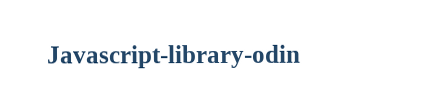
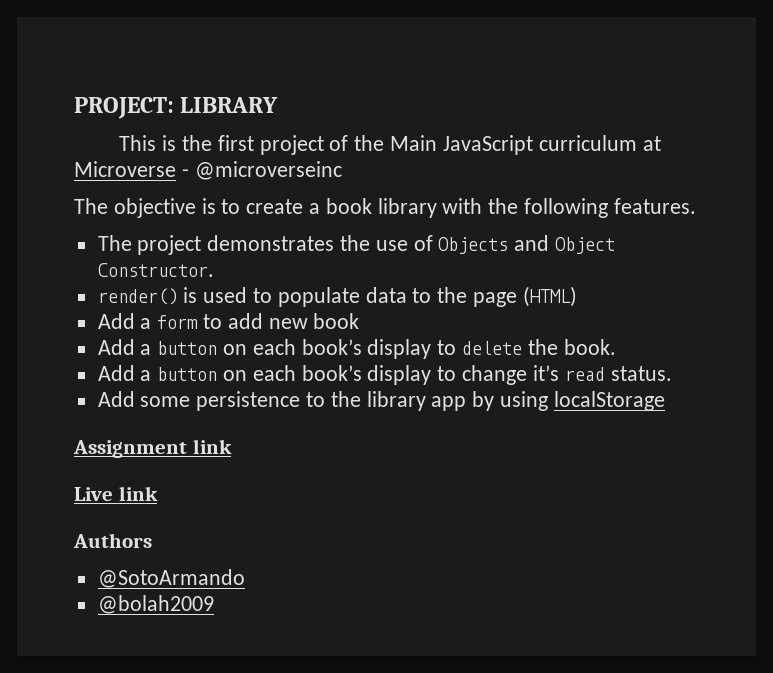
[46,44,301,69] Javascript-library-odin -> [74,97,279,119] [119,135,661,155] [74,161,342,180] [74,198,696,218] [97,235,616,255] [97,263,214,277] [97,286,577,307] [97,313,360,329] [97,339,616,359] [97,365,672,385] [97,391,665,411] [73,439,232,458] [74,486,158,501] [73,533,152,548] [97,569,245,588] [97,595,214,614] PROJECT: LIBRARY // This is the first project of the Main JavaScript curriculum at Microverse - @microverseinc // The objective is to create a book library with the following features. // The project demonstrates the use of Objects and Object Constructor. // render() is used to populate data to the page (HTML) // Add a form to add new book // Add a button on each book’s display to delete the book. // Add a button on each book’s display to change it’s read status. // Add some persistence to the library app by using localStorage // Assignment link // Live link // Authors // @SotoArmando // @bolah2009

